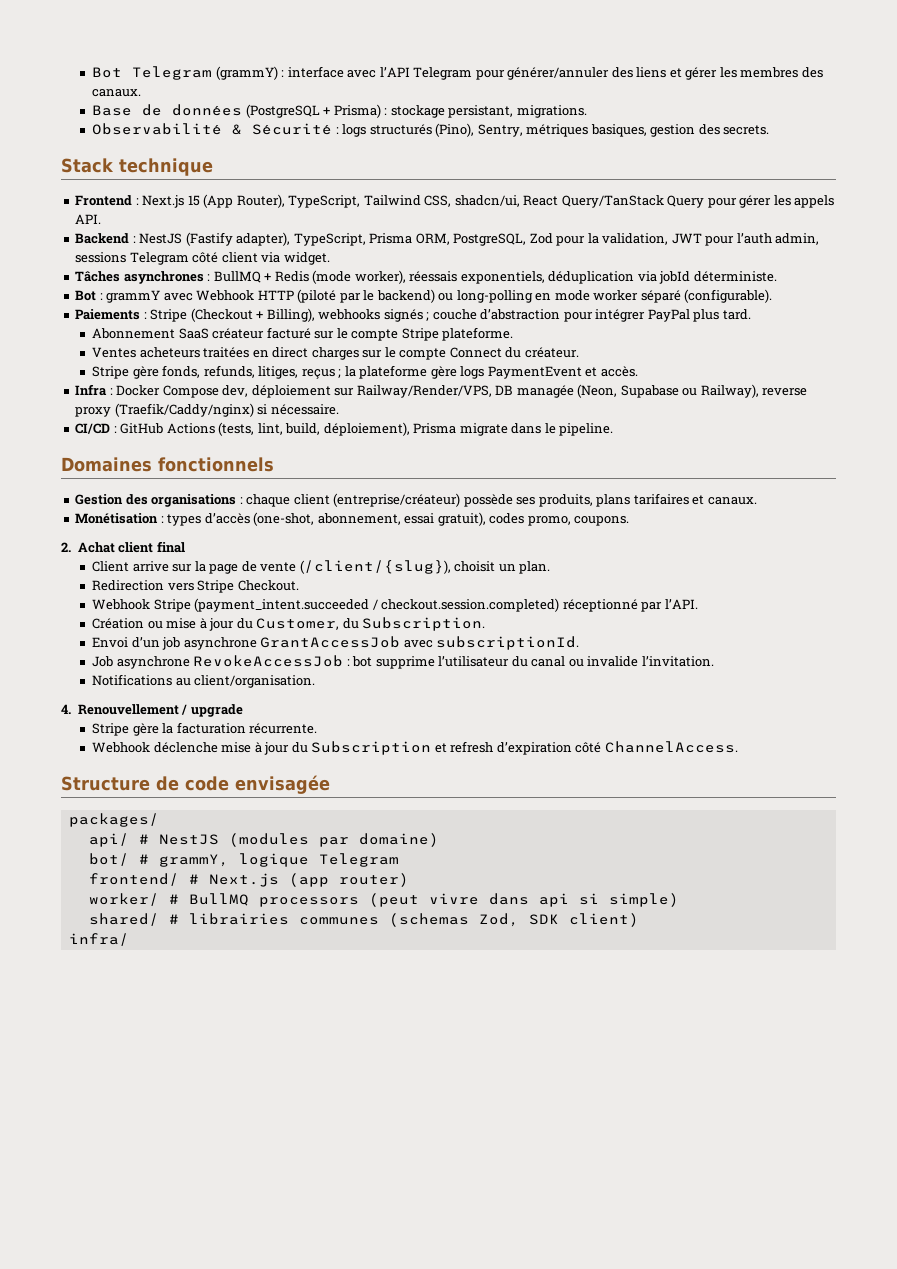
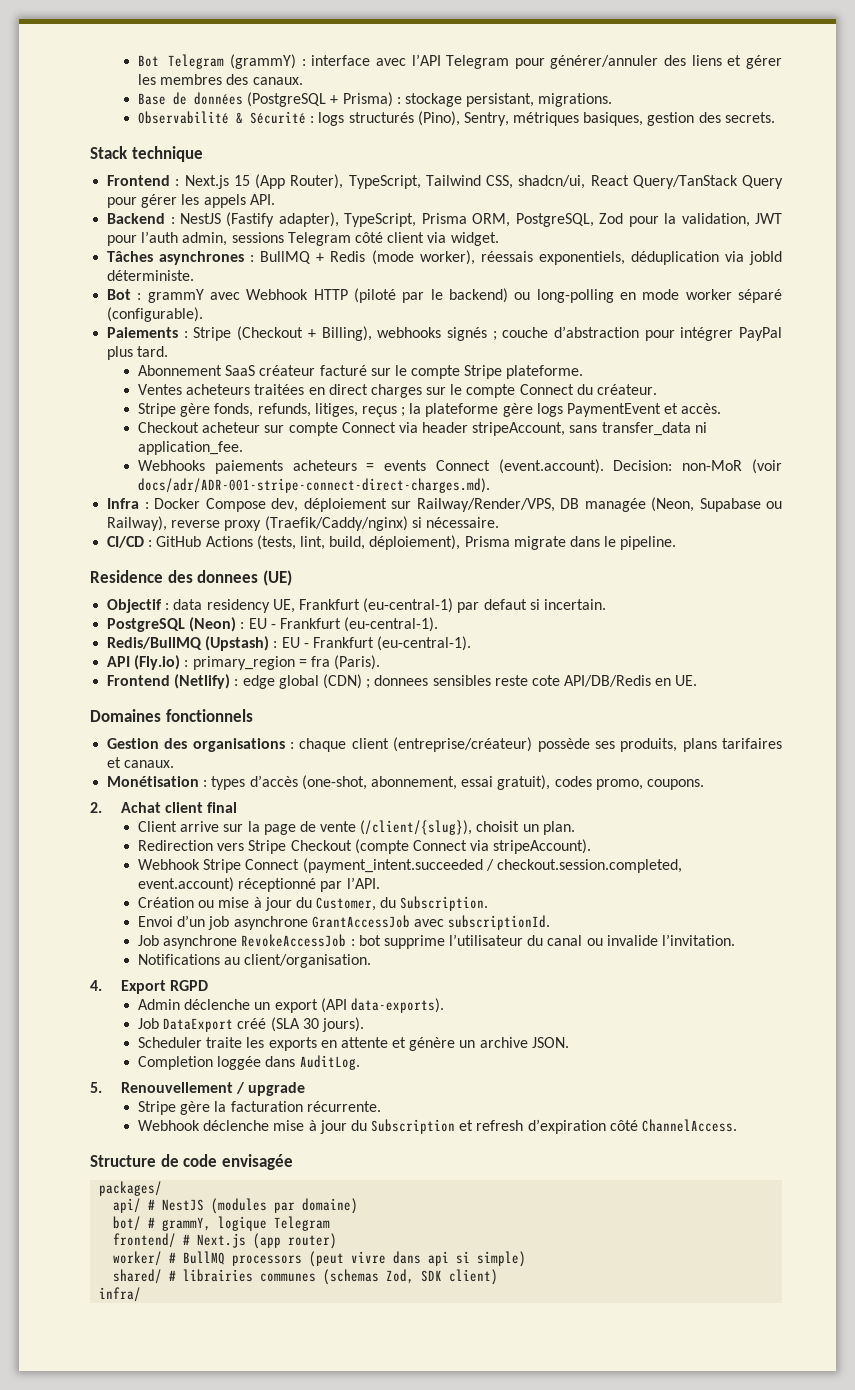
(638, 371) none -> [137,422,707,436] [137,441,243,455] [137,459,783,474] [137,478,490,493] // Checkout acheteur sur compte Connect via header stripeAccount, sans transfer_data ni application_fee. // Webhooks paiements acheteurs = events Connect (event.account). Decision: non-MoR (voir docs/adr/ADR-001-stripe-connect-direct-charges.md).
(614, 429) none -> [90,570,292,586] [107,598,606,613] [107,617,439,632] [107,636,472,651] [107,655,381,670] [107,674,698,689] // Residence des donnees (UE) // Objectif : data residency UE, Frankfurt (eu-central-1) par defaut si incertain. // PostgreSQL (Neon) : EU - Frankfurt (eu-central-1). // Redis/BullMQ (Upstash) : EU - Frankfurt (eu-central-1). // API (Fly.io) : primary_region = fra (Paris). // Frontend (Netlify) : edge global (CDN) ; donnees sensibles reste cote API/DB/Redis en UE.
[237,580,299,591] Checkout. -> [290,839,592,854] Checkout (compte Connect via stripeAccount).
(191, 605) none -> [245,859,300,870] Connect
[381,598,560,612] checkout.session.completed) -> [496,859,682,873] [137,877,234,892] checkout.session.completed, event.account)
(71, 709) none -> [120,980,209,994] [137,998,444,1013] [137,1017,364,1032] [137,1037,569,1051] [137,1055,360,1070] [90,1082,102,1093] Export RGPD // Admin déclenche un export (API data-exports). // Job DataExport créé (SLA 30 jours). // Scheduler traite les exports en attente et génère un archive JSON. // Completion loggée dans AuditLog. // 5.

